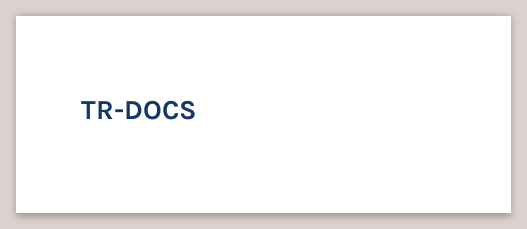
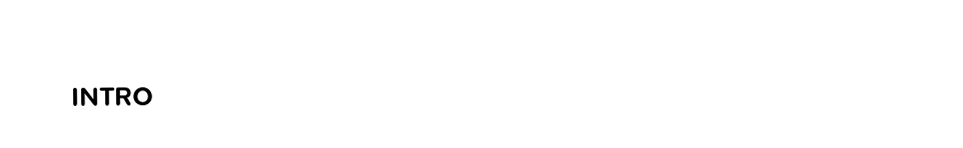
[81,100,197,120] TR-DOCS -> [71,86,154,106] INTRO

